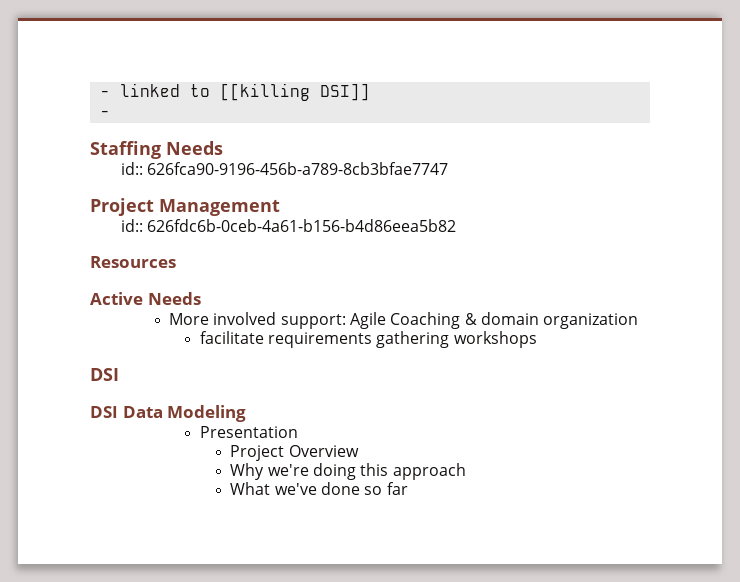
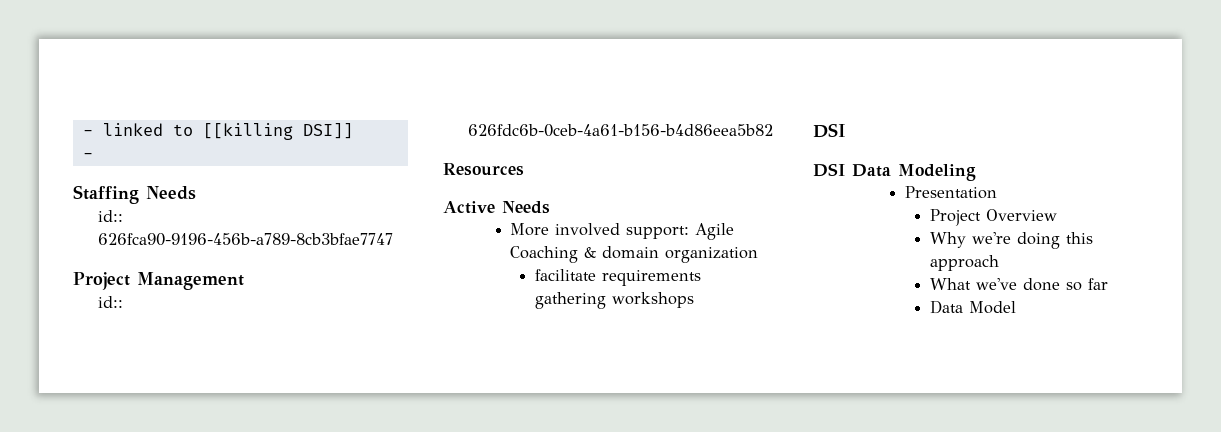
(408, 488) none -> [929,300,1016,314] // Data Model

